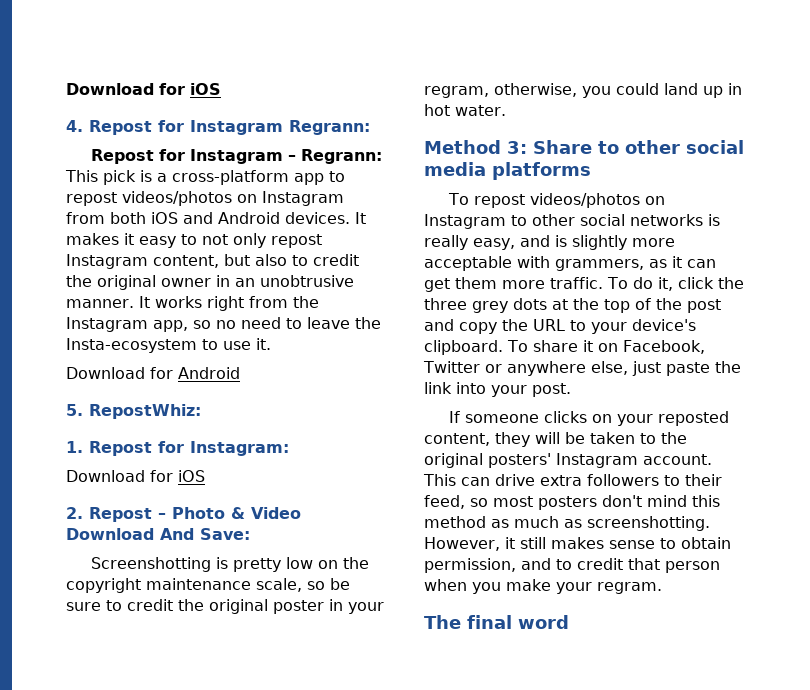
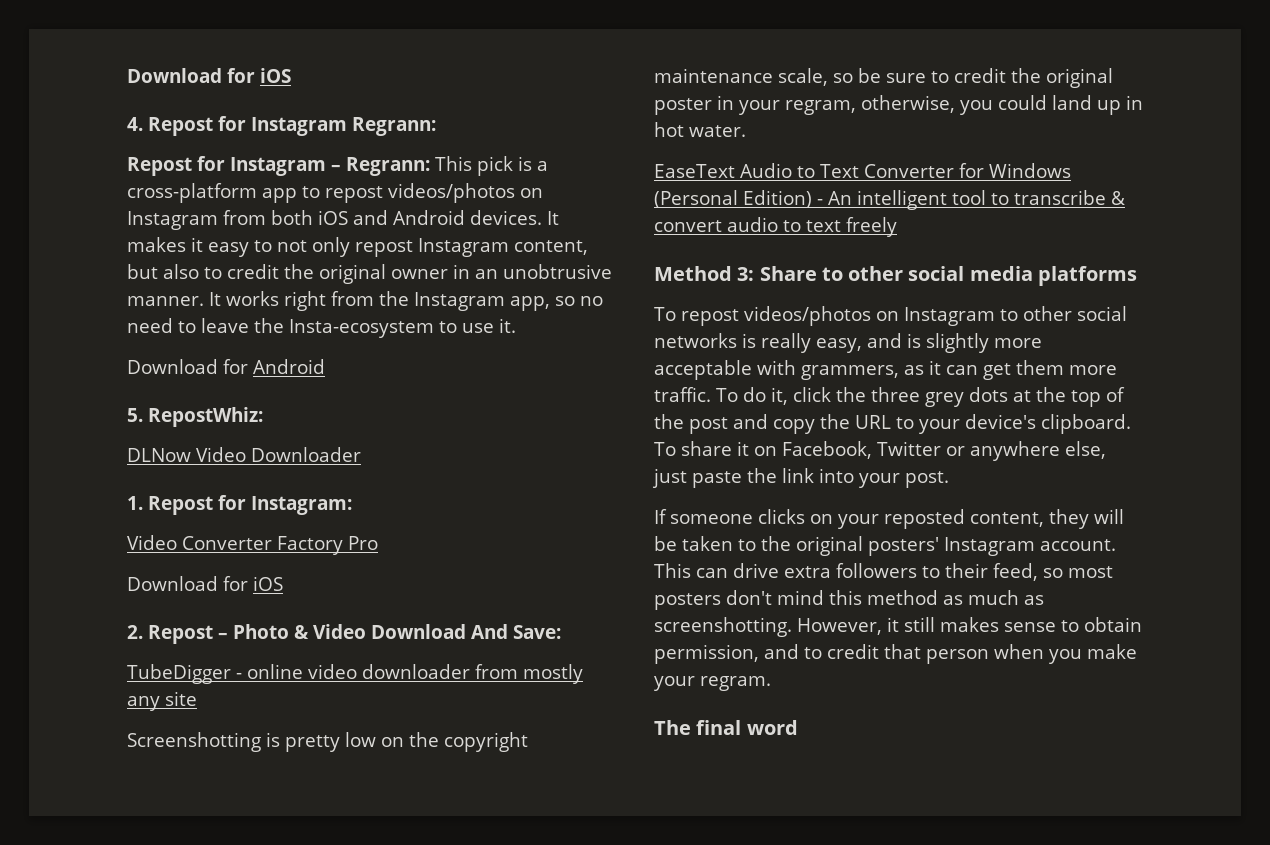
(201, 411) none -> [127,447,361,462] // DLNow Video Downloader
(289, 448) none -> [127,535,378,555] // Video Converter Factory Pro
(250, 534) none -> [127,664,583,684] [127,691,197,711] // TubeDigger - online video downloader from mostly any site
(506, 110) none -> [654,163,1071,178] [654,190,1125,210] [654,217,897,237] // EaseText Audio to Text Converter for Windows (Personal Edition) - An intelligent tool to transcribe & convert audio to text freely

